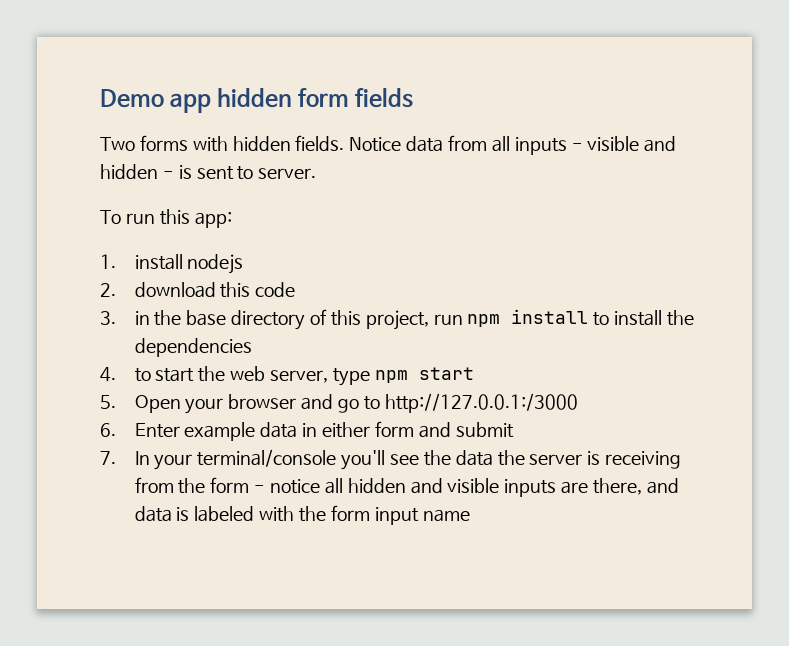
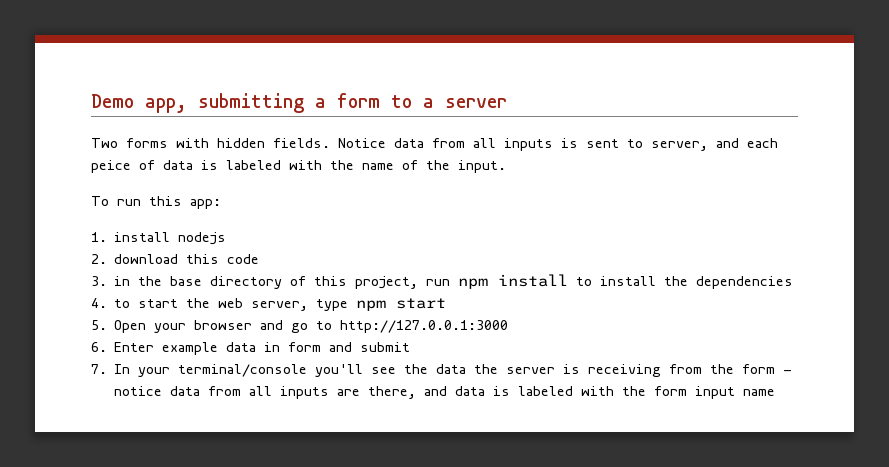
[170,87,414,113] app hidden form fields -> [145,93,507,113] app, submitting a form to a server
[571,136,677,152] [100,164,317,180] - visible and hidden - is sent to server. -> [561,138,778,151] [91,160,506,173] is sent to server, and each peice of data is labeled with the name of the input.
[384,393,578,413] http://127.0.0.1:/3000 -> [340,320,509,333] http://127.0.0.1:3000
[321,422,370,438] either -> (281, 347) none
[324,478,500,494] all hidden and visible -> [170,386,273,396] data from all

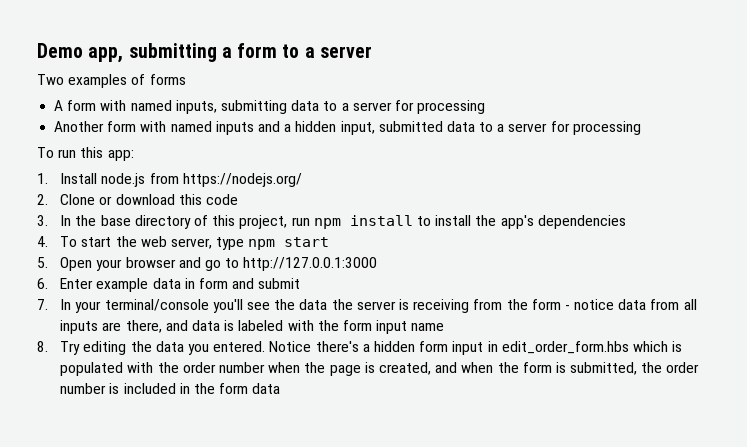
(118, 143) none -> [68,74,146,88] examples of
[176,138,778,151] [91,160,506,173] with hidden fields. Notice data from all inputs is sent to server, and each peice of data is labeled with the name of the input. -> [54,100,486,114] [54,121,641,135] // A form with named inputs, submitting data to a server for processing // Another form with named inputs and a hidden input, submitted data to a server for processing
[114,232,227,245] install nodejs -> [60,173,302,187] Install node.js from https://nodejs.org/
(107, 259) none -> [60,194,113,205] Clone or
[114,276,131,286] in -> [60,215,72,226] In
(689, 281) none -> [500,215,534,229] app's
[114,299,131,308] to -> [60,236,78,247] To
(776, 392) none -> [37,341,683,355] [60,362,700,376] [60,383,281,394] // 8. Try editing the data you entered. Notice there's a hidden form input in edit_order_form.hbs which is populated with the order number when the page is created, and when the form is submitted, the order number is included in the form data

